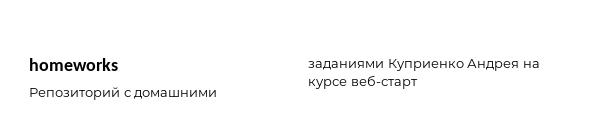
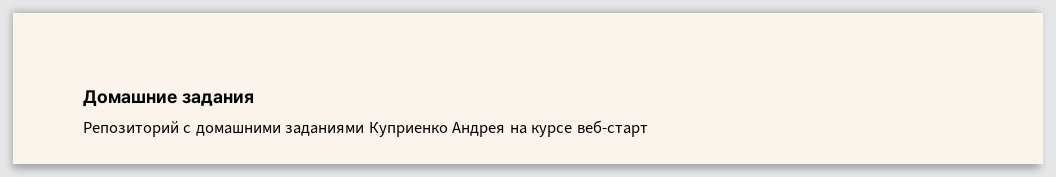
[29,58,118,71] homeworks -> [83,90,254,107] Домашние задания

